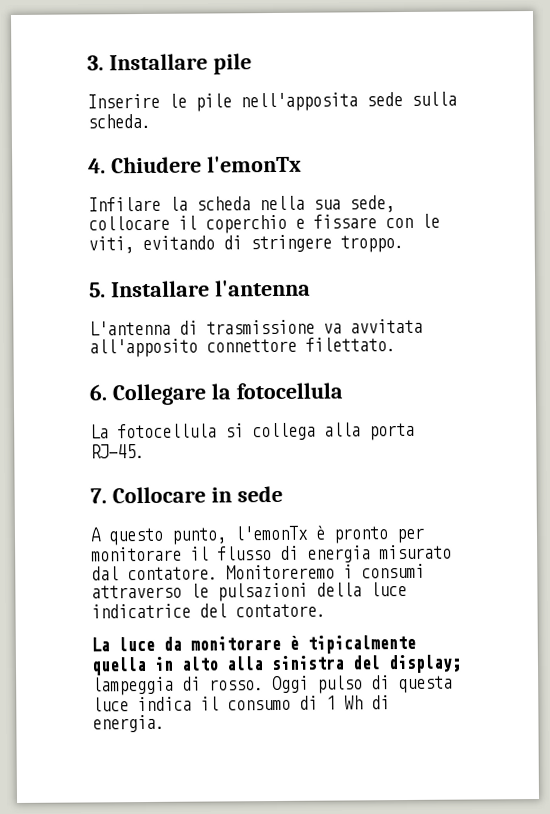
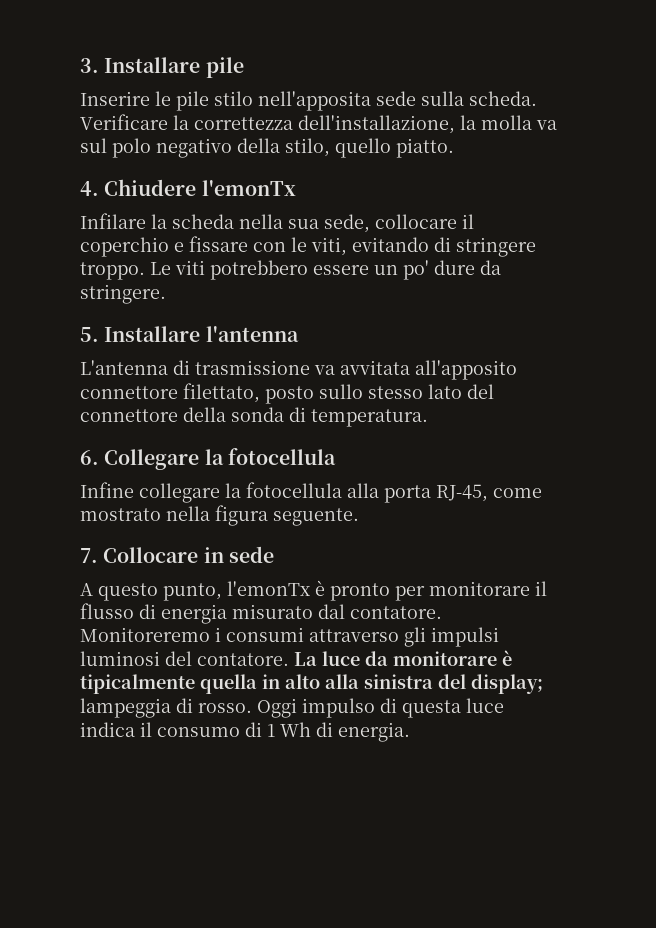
(232, 102) none -> [214,91,253,106] stilo
(151, 121) none -> [80,114,557,134] [80,138,454,158] Verificare la correttezza dell'installazione, la molla va sul polo negativo della stilo, quello piatto.
(404, 244) none -> [150,260,501,280] [80,284,166,304] Le viti potrebbero essere un po' dure da stringere.
[305,337,396,352] [89,382,343,406] [90,422,415,441] [90,444,145,459] filettato. // 6. Collegare la fotocellula // La fotocellula si collega alla porta RJ-45. -> [183,383,494,404] [80,407,428,427] [80,448,336,470] [80,482,542,503] [80,505,359,526] filettato, posto sullo stesso lato del connettore della sonda di temperatura. // 6. Collegare la fotocellula // Infine collegare la fotocellula alla porta RJ-45, come mostrato nella figura seguente.
[190,581,407,602] [91,603,191,619] le pulsazioni della luce indicatrice -> [404,627,499,647] [80,651,160,666] gli impulsi luminosi
(326, 610) // -> (289, 659) none
[317,675,363,694] pulso -> [302,698,375,718] impulso

